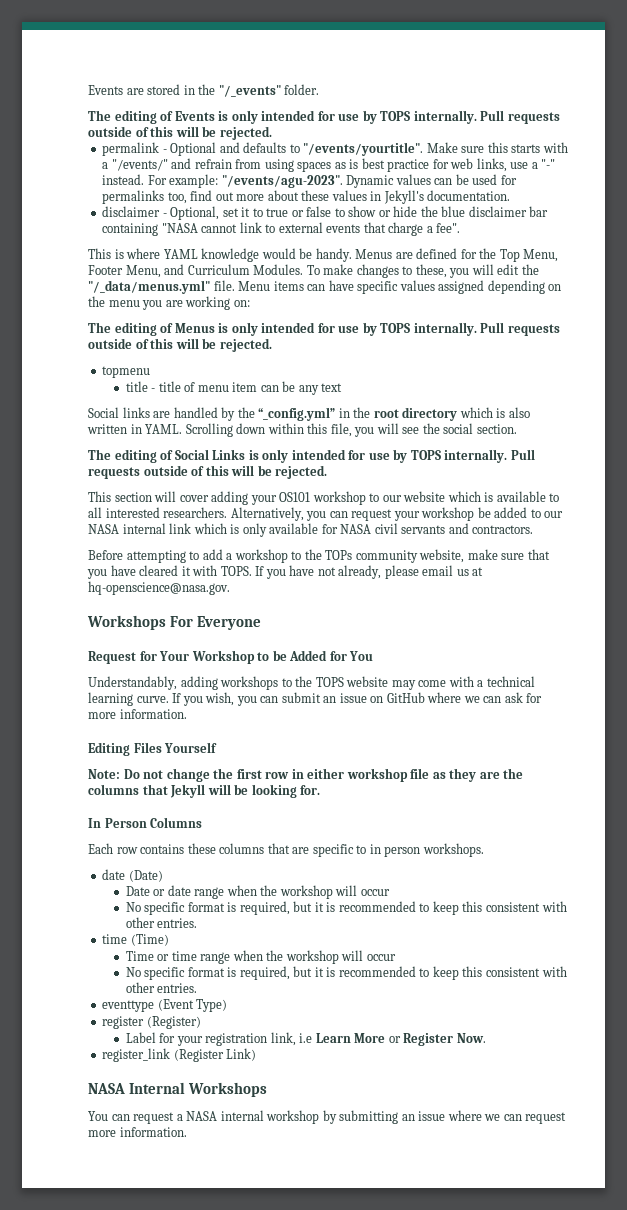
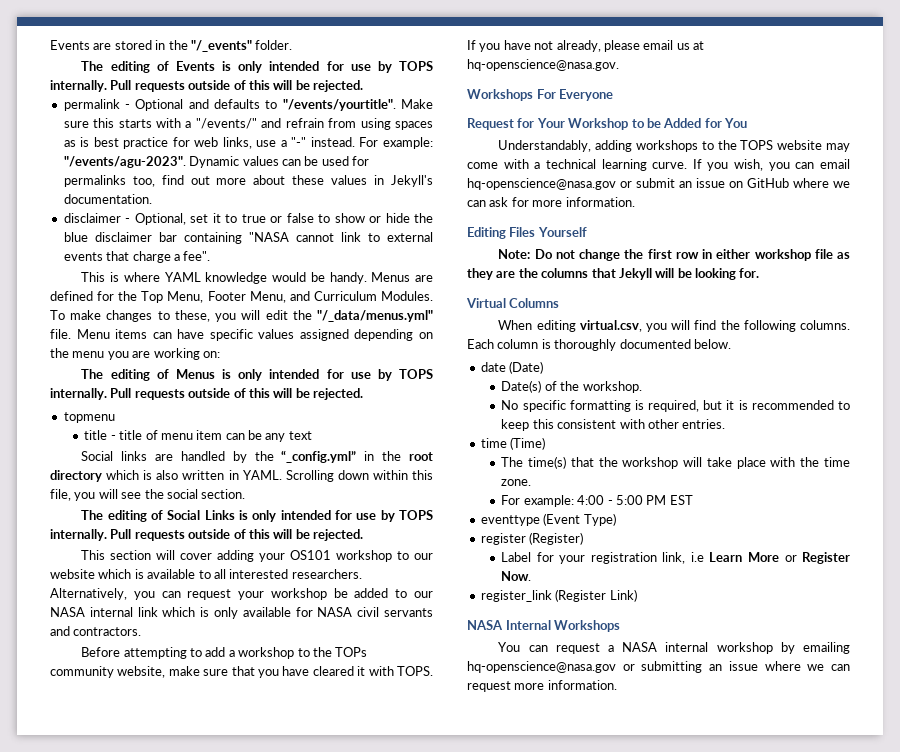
(279, 699) none -> [820,159,850,169] [467,178,632,190] email hq-openscience@nasa.gov or
[88,818,147,828] In Person -> [466,298,506,308] Virtual
[88,843,484,857] [102,869,163,882] [125,885,390,899] [125,902,225,915] Each row contains these columns that are specific to in person workshops. // date (Date) // Date or date range when the workshop will occur // No specific format -> [498,320,850,332] [467,339,731,351] [480,361,544,374] [501,380,642,393] [501,400,631,412] When editing virtual.csv, you will find the following columns. Each column is thoroughly documented below. // date (Date) // Date(s) of the workshop. // No specific formatting
[125,950,396,964] [125,966,567,980] [125,982,198,993] Time or time range when the workshop will occur // No specific format is required, but it is recommended to keep this consistent with other entries. -> [501,456,850,469] [501,479,532,486] [501,495,693,507] The time(s) that the workshop will take place with the time zone. // For example: 4:00 - 5:00 PM EST
(337, 1117) none -> [803,642,850,654] [467,661,635,673] emailing hq-openscience@nasa.gov or

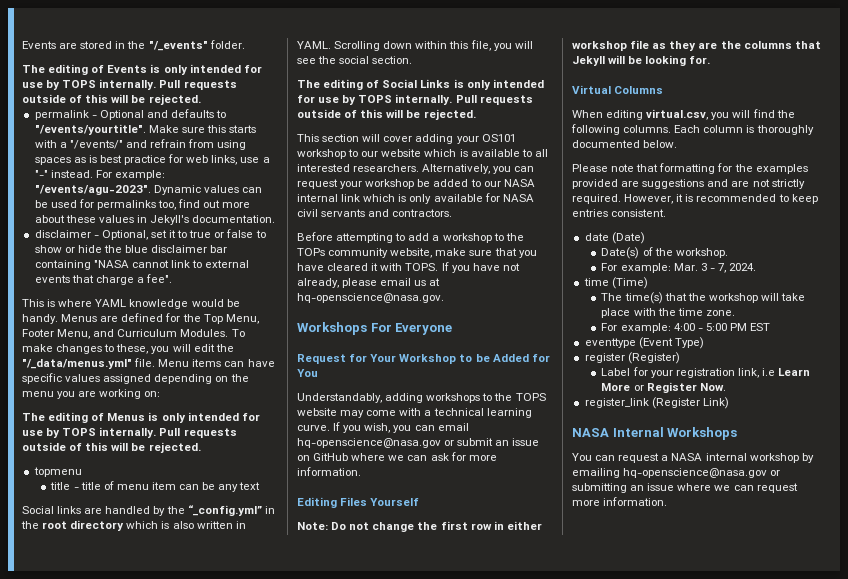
(731, 344) none -> [572,163,808,174] [572,179,805,189] [572,194,818,204] [572,209,667,217] // Please note that formatting for the examples provided are suggestions and are not strictly required. However, it is recommended to keep entries consistent.
[501,400,850,412] [501,419,726,431] No specific formatting is required, but it is recommended to keep this consistent with other entries. -> [601,263,757,273] For example: Mar. 3 - 7, 2024.

